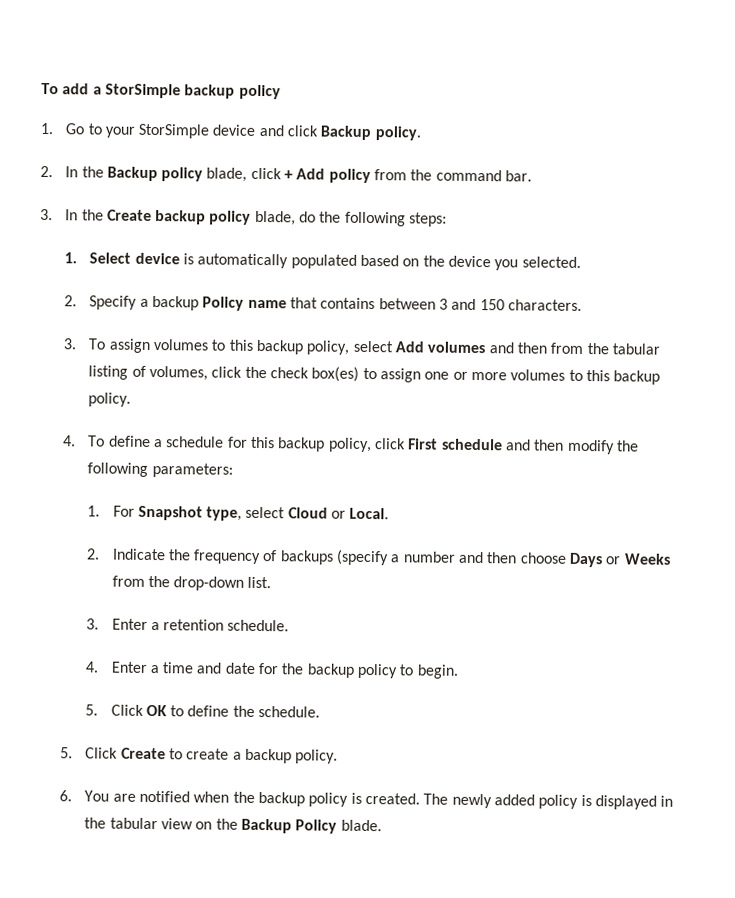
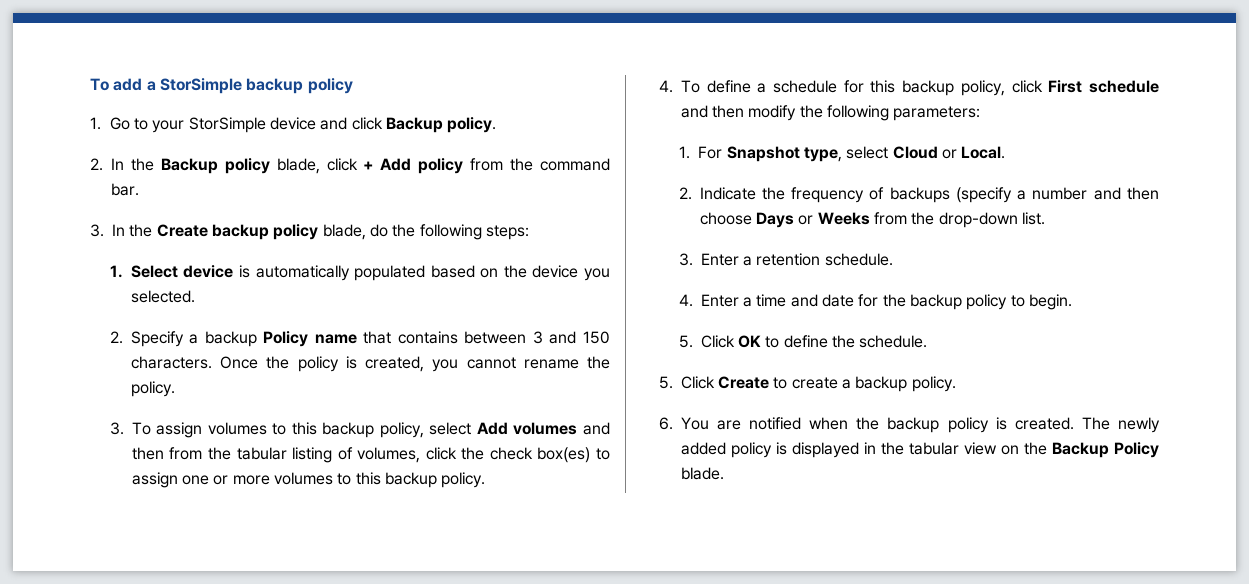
(582, 305) none -> [220,356,610,372] [130,381,175,397] Once the policy is created, you cannot rename the policy.

